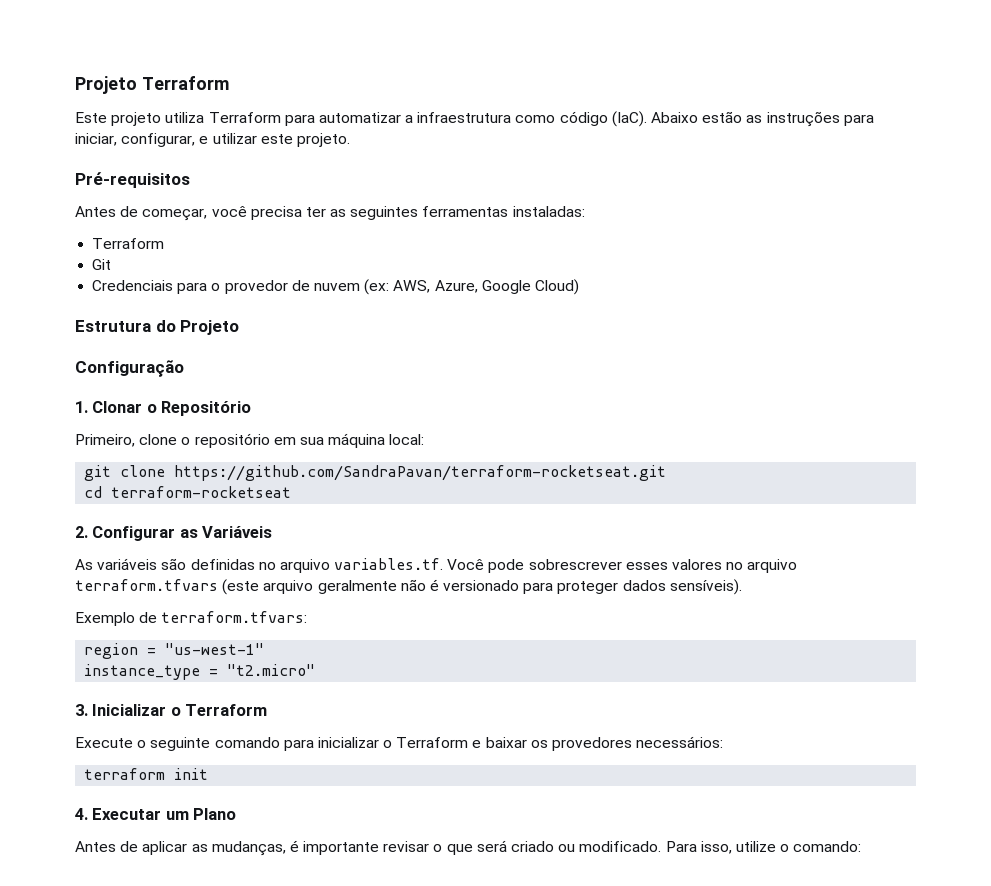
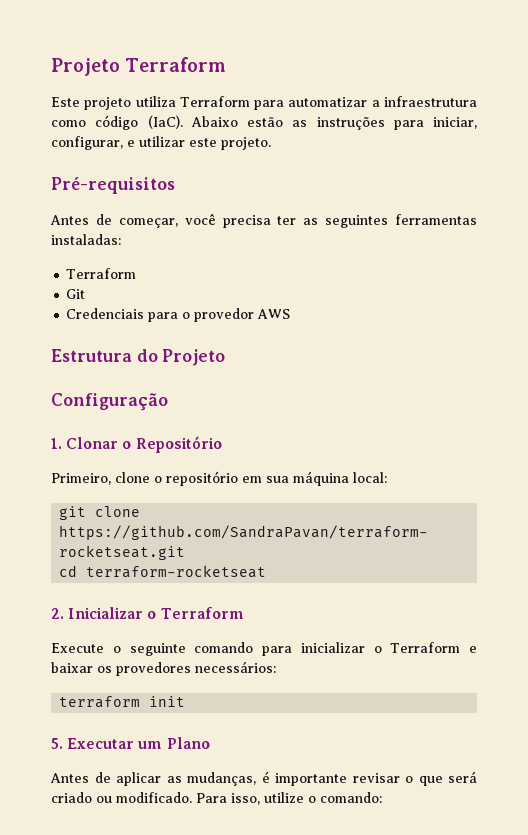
[291,279,579,295] de nuvem (ex: AWS, Azure, Google Cloud) -> [257,309,291,319] AWS
[92,526,273,541] [75,558,798,573] [75,579,742,595] [75,611,308,626] [84,643,265,659] [84,664,316,680] [75,704,88,716] Configurar as Variáveis // As variáveis são definidas no arquivo variables.tf. Você pode sobrescrever esses valores no arquivo terraform.tfvars (este arquivo geralmente não é versionado para proteger dados sensíveis). // Exemplo de terraform.tfvars: // region = "us-west-1" // instance_type = "t2.micro" // 3. -> (64, 613) none
[75,808,88,820] 4. -> [51,738,63,749] 5.

